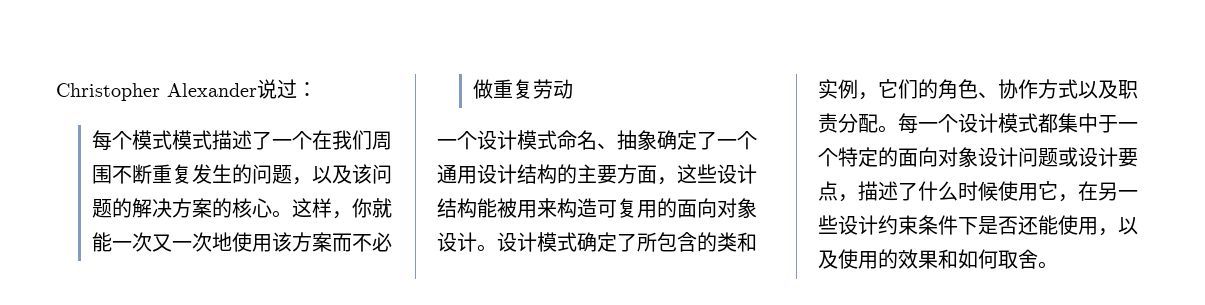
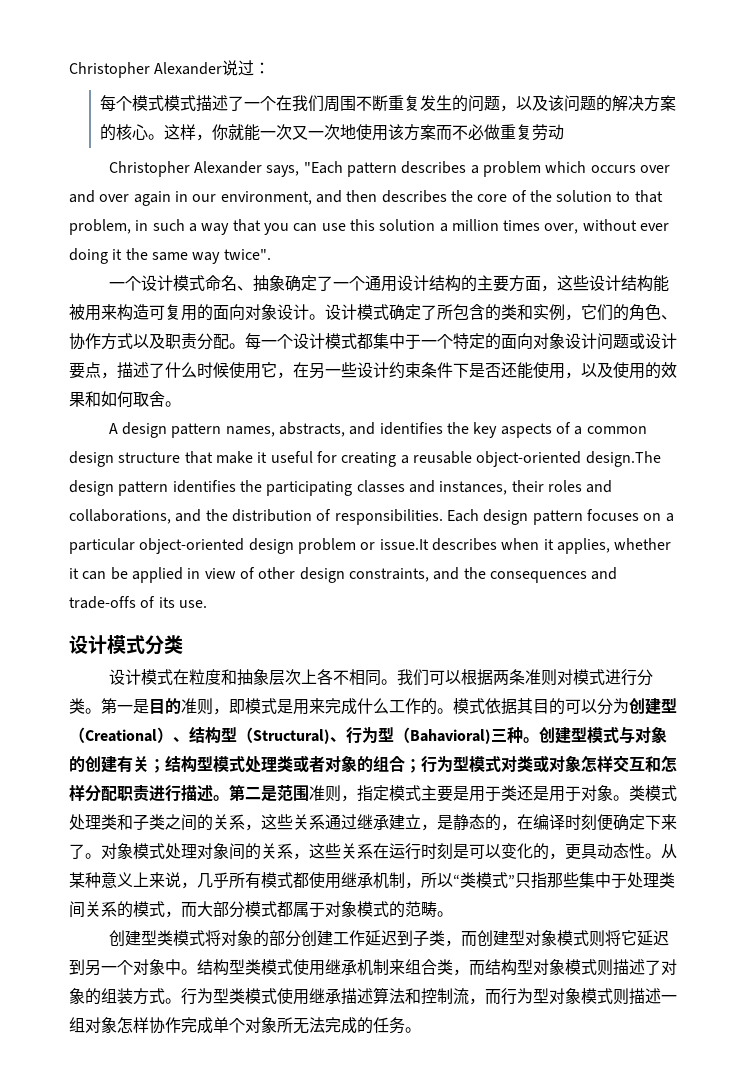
(573, 89) none -> [108,161,670,177] [69,190,663,206] [69,219,670,235] [69,248,271,264] // Christopher Alexander says, "Each pattern describes a problem which occurs over and over again in our environment, and then describes the core of the solution to that problem, in such a way that you can use this solution a million times over, without ever doing it the same way twice".
(1058, 265) none -> [108,422,647,438] [69,451,661,467] [69,480,613,496] [69,509,674,525] [69,538,672,554] [69,567,618,583] [69,596,207,609] [69,635,183,655] [108,669,653,686] [69,698,677,715] [69,726,667,744] [69,755,677,773] [69,784,677,802] [69,814,677,831] [69,843,677,860] [69,872,675,889] [69,901,453,918] [108,930,669,947] [69,959,677,976] [69,987,677,1005] [69,1017,421,1034] // A design pattern names, abstracts, and identifies the key aspects of a common design structure that make it useful for creating a reusable object-oriented design.The design pattern identifies the participating classes and instances, their roles and collaborations, and the distribution of responsibilities. Each design pattern focuses on a particular object-oriented design problem or issue.It describes when it applies, whether it can be applied in view of other design constraints, and the consequences and trade-offs of its use. // 设计模式分类 // 设计模式在粒度和抽象层次上各不相同。我们可以根据两条准则对模式进行分类。第一是目的准则，即模式是用来完成什么工作的。模式依据其目的可以分为创建型（Creational）、结构型（Structural)、行为型（Bahavioral)三种。创建型模式与对象的创建有关；结构型模式处理类或者对象的组合；行为型模式对类或对象怎样交互和怎样分配职责进行描述。第二是范围准则，指定模式主要是用于类还是用于对象。类模式处理类和子类之间的关系，这些关系通过继承建立，是静态的，在编译时刻便确定下来了。对象模式处理对象间的关系，这些关系在运行时刻是可以变化的，更具动态性。从某种意义上来说，几乎所有模式都使用继承机制，所以“类模式”只指那些集中于处理类间关系的模式，而大部分模式都属于对象模式的范畴。 // 创建型类模式将对象的部分创建工作延迟到子类，而创建型对象模式则将它延迟到另一个对象中。结构型类模式使用继承机制来组合类，而结构型对象模式则描述了对象的组装方式。行为型类模式使用继承描述算法和控制流，而行为型对象模式则描述一组对象怎样协作完成单个对象所无法完成的任务。

